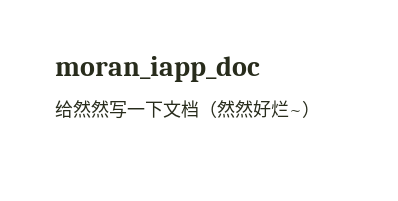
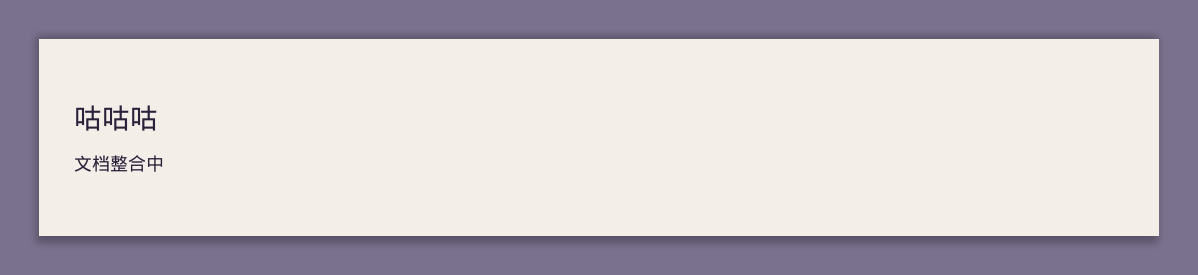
[55,56,260,82] [55,100,320,119] moran_iapp_doc // 给然然写一下文档（然然好烂~） -> [74,105,158,131] [74,155,164,172] 咕咕咕 // 文档整合中

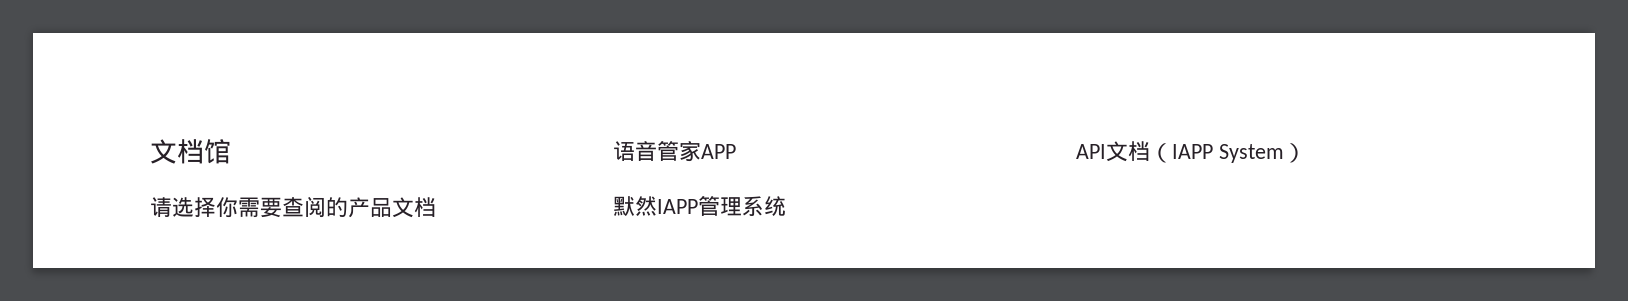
[74,105,158,131] [74,155,164,172] 咕咕咕 // 文档整合中 -> [150,139,231,164] [150,196,436,218] [613,141,736,162] [613,196,786,217] [1076,141,1306,163] 文档馆 // 请选择你需要查阅的产品文档 // 语音管家APP // 默然IAPP管理系统 // API文档（IAPP System）

